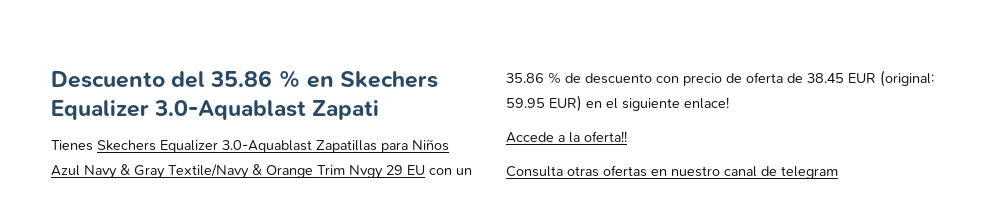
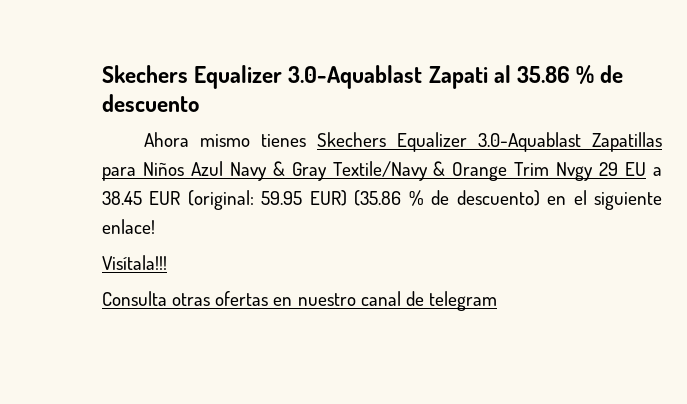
[51,70,334,88] Descuento del 35.86 % en -> (102, 74) none
[51,140,93,151] // Tienes -> [493,65,624,84] [102,94,199,112] [144,132,307,147] al 35.86 % de descuento // Ahora mismo tienes
[429,168,472,175] [506,72,803,86] con un 35.86 % de descuento con precio de oferta de -> [652,167,662,176] a
(582, 103) none -> [354,190,540,206] (35.86 % de descuento)
[506,131,627,143] Accede a la oferta!! -> [102,255,167,270] Visítala!!!

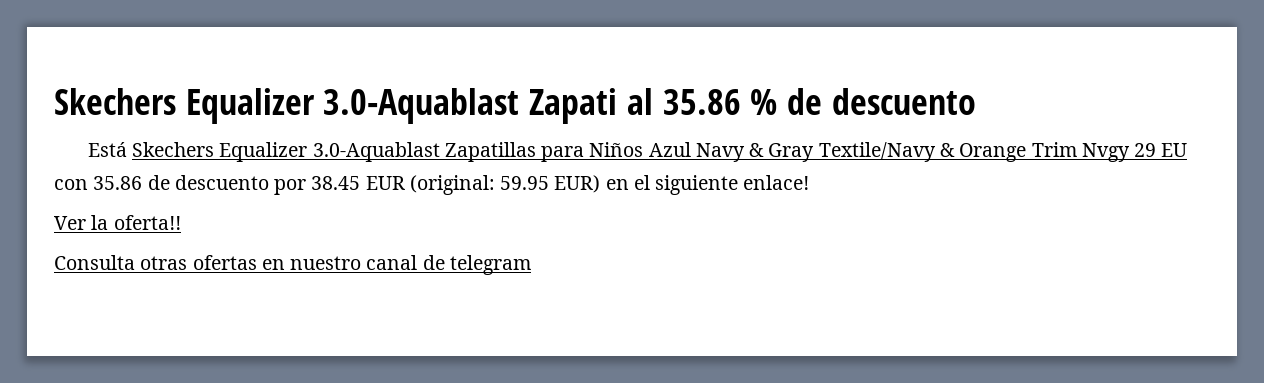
[144,132,307,147] Ahora mismo tienes -> [87,142,127,157] Está
[652,167,662,176] a -> [54,175,307,195] con 35.86 de descuento por
[354,190,540,206] (35.86 % de descuento) -> (601, 184) none
[102,255,167,270] Visítala!!! -> [54,215,181,230] Ver la oferta!!

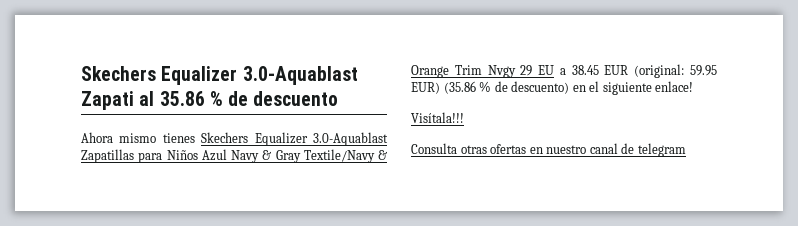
[87,142,127,157] Está -> [81,132,195,143] Ahora mismo tienes
[54,175,307,195] con 35.86 de descuento por -> [559,68,566,75] a
(601, 184) none -> [443,81,570,94] (35.86 % de descuento)
[54,215,181,230] Ver la oferta!! -> [411,112,464,123] Visítala!!!

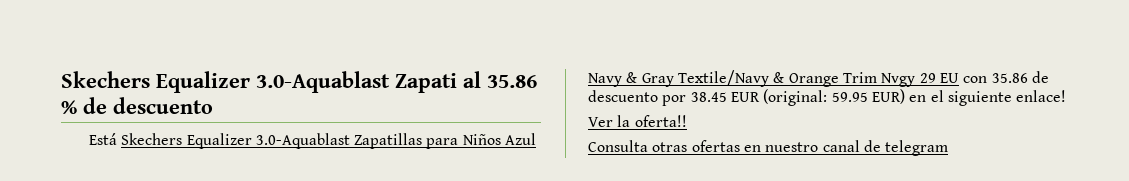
[81,132,195,143] Ahora mismo tienes -> [88,133,117,145] Está
[559,68,566,75] a -> [963,71,1049,83] [588,90,687,106] con 35.86 de descuento por
[443,81,570,94] (35.86 % de descuento) -> (905, 96) none
[411,112,464,123] Visítala!!! -> [588,115,687,127] Ver la oferta!!

